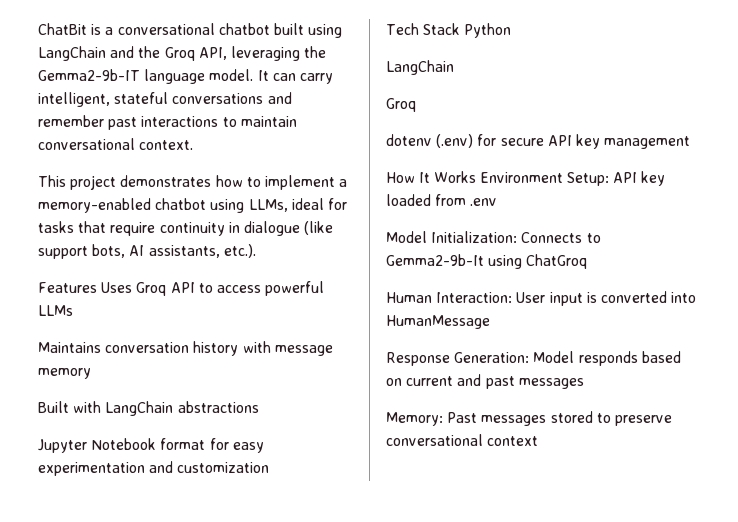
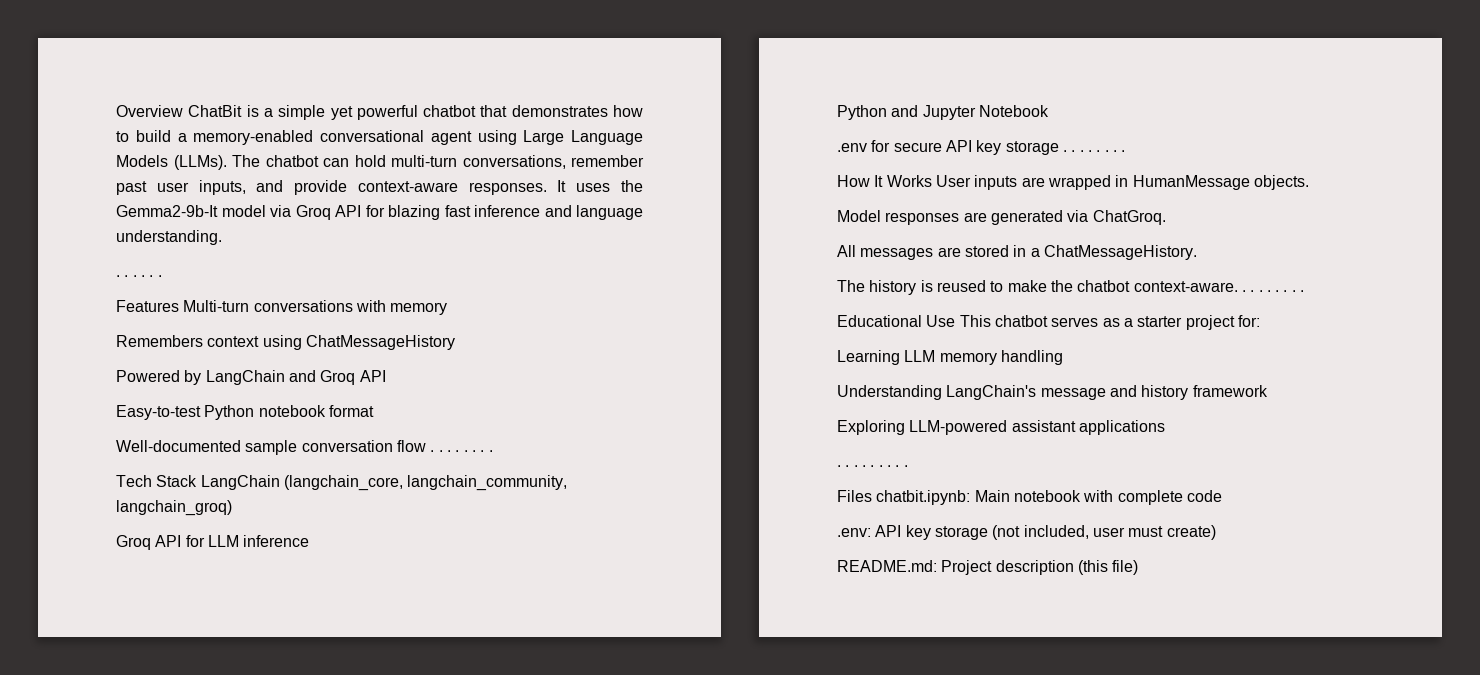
(38, 29) none -> [116,105,183,117] Overview
[117,23,343,38] [38,46,327,61] [38,69,333,84] [38,92,292,107] [38,115,297,130] [38,138,194,150] [38,175,117,190] conversational chatbot built using LangChain and the Groq API, leveraging the Gemma2-9b-IT language model. It can carry intelligent, stateful conversations and remember past interactions to maintain conversational context. // This project -> [278,105,508,120] simple yet powerful chatbot that
[264,175,335,190] implement -> [135,130,171,142] build
[155,198,347,213] [38,221,334,236] [38,244,256,259] [38,281,325,296] [38,305,73,316] [38,341,333,356] [38,368,91,379] [38,401,259,416] [38,438,264,453] [38,461,270,476] chatbot using LLMs, ideal for tasks that require continuity in dialogue (like support bots, AI assistants, etc.). // Features Uses Groq API to access powerful LLMs // Maintains conversation history with message memory // Built with LangChain abstractions // Jupyter Notebook format for easy experimentation and customization -> [320,130,643,145] [116,155,644,170] [116,180,643,195] [116,205,643,220] [116,230,222,245] [116,275,162,277] [116,300,448,315] [116,335,455,350] [116,370,386,385] [116,405,374,420] [116,440,493,455] conversational agent using Large Language Models (LLMs). The chatbot can hold multi-turn conversations, remember past user inputs, and provide context-aware responses. It uses the Gemma2-9b-It model via Groq API for blazing fast inference and language understanding. // . . . . . . // Features Multi-turn conversations with memory // Remembers context using ChatMessageHistory // Powered by LangChain and Groq API // Easy-to-test Python notebook format // Well-documented sample conversation flow . . . . . . . .
[464,23,512,38] [386,60,454,75] [386,98,416,112] [386,134,691,149] [386,171,666,186] [386,194,498,206] [386,231,601,243] [386,254,588,269] [386,291,697,306] [386,315,490,329] [386,351,681,366] [386,374,584,389] [386,411,672,426] [386,434,539,446] Python // LangChain // Groq // dotenv (.env) for secure API key management // How It Works Environment Setup: API key loaded from .env // Model Initialization: Connects to Gemma2-9b-It using ChatGroq // Human Interaction: User input is converted into HumanMessage // Response Generation: Model responds based on current and past messages // Memory: Past messages stored to preserve conversational context -> [200,475,568,491] [116,500,232,516] [116,535,310,550] [837,105,1049,120] [837,140,1126,155] [837,175,1309,190] [837,210,1166,225] [837,245,1197,260] [837,280,1305,295] [837,315,1260,330] [837,350,1063,365] [837,385,1268,400] [837,420,1165,435] [837,465,908,467] [837,490,1222,505] [837,525,1216,540] [837,560,1139,575] LangChain (langchain_core, langchain_community, langchain_groq) // Groq API for LLM inference // Python and Jupyter Notebook // .env for secure API key storage . . . . . . . . // How It Works User inputs are wrapped in HumanMessage objects. // Model responses are generated via ChatGroq. // All messages are stored in a ChatMessageHistory. // The history is reused to make the chatbot context-aware. . . . . . . . . // Educational Use This chatbot serves as a starter project for: // Learning LLM memory handling // Understanding LangChain's message and history framework // Exploring LLM-powered assistant applications // . . . . . . . . . // Files chatbit.ipynb: Main notebook with complete code // .env: API key storage (not included, user must create) // README.md: Project description (this file)

